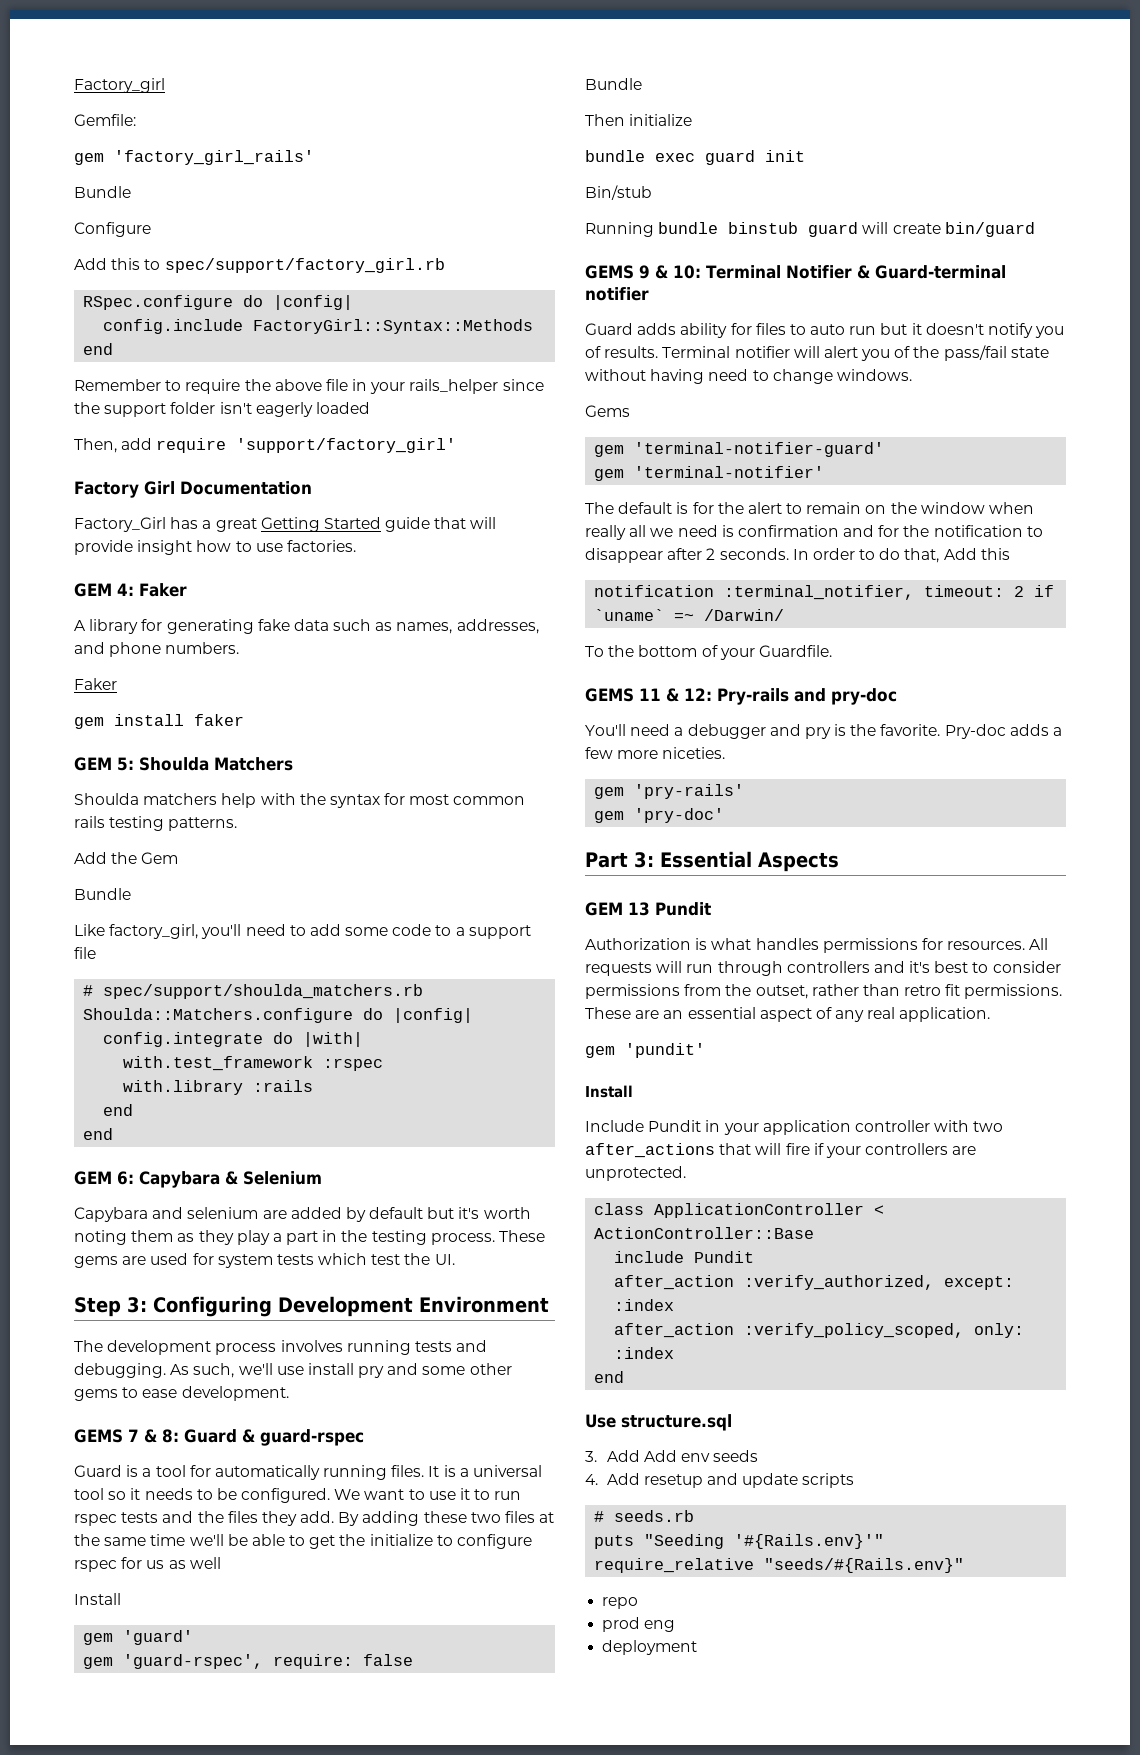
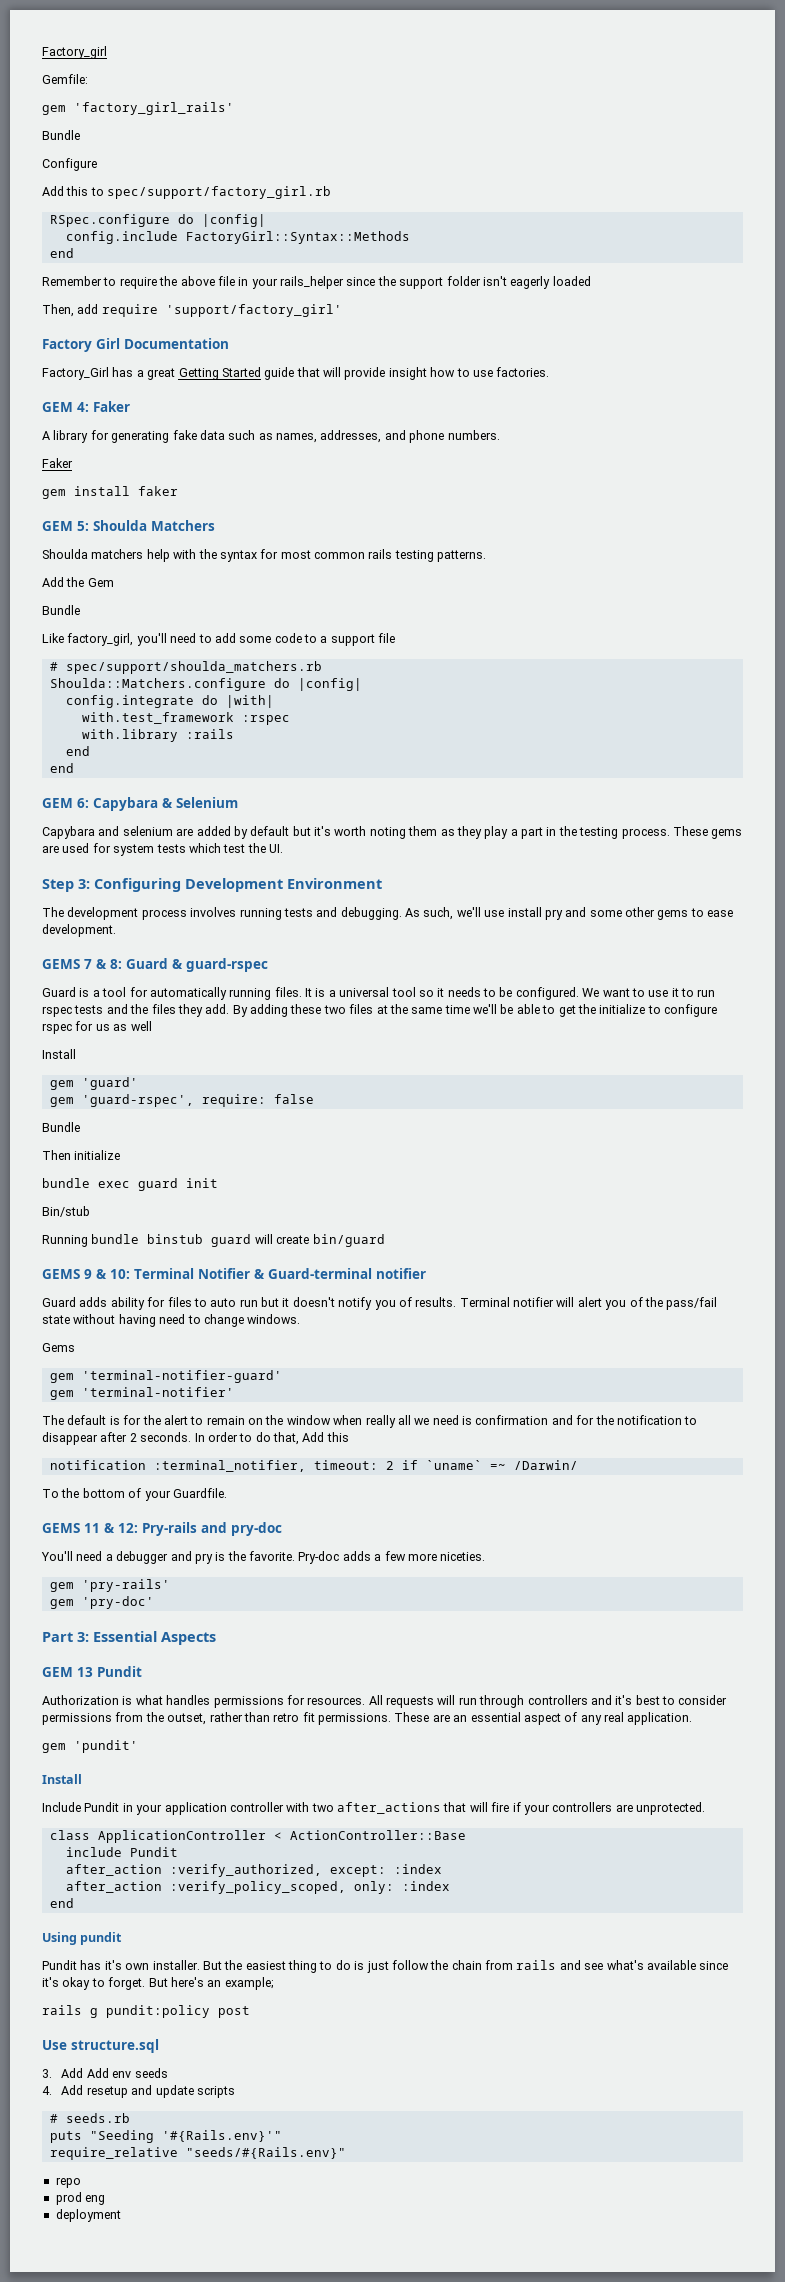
(625, 1377) none -> [42,1932,123,1945] [42,1960,729,1973] [42,1977,274,1990] [42,2005,250,2018] // Using pundit // Pundit has it's own installer. But the easiest thing to do is just follow the chain from rails and see what's available since it's okay to forget. But here's an example; // rails g pundit:policy post

